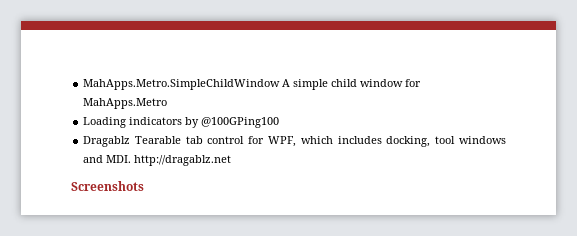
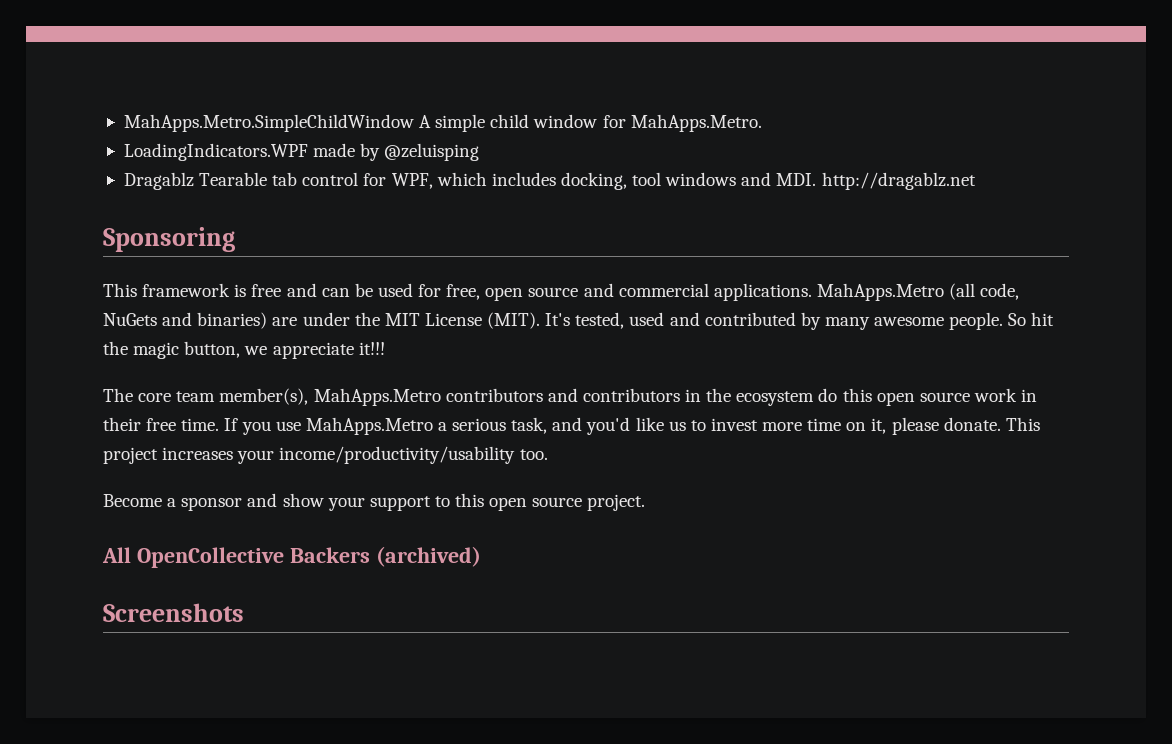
[83,98,168,109] [83,117,280,128] MahApps.Metro // Loading indicators by @100GPing100 -> [630,114,762,132] [123,143,480,161] MahApps.Metro. // LoadingIndicators.WPF made by @zeluisping
(232, 160) none -> [103,227,235,252] [103,283,1020,301] [103,312,1055,330] [103,341,385,359] [103,388,1038,406] [103,417,1040,435] [103,446,548,464] [103,493,646,511] [102,546,481,568] // Sponsoring // This framework is free and can be used for free, open source and commercial applications. MahApps.Metro (all code, NuGets and binaries) are under the MIT License (MIT). It's tested, used and contributed by many awesome people. So hit the magic button, we appreciate it!!! // The core team member(s), MahApps.Metro contributors and contributors in the ecosystem do this open source work in their free time. If you use MahApps.Metro a serious task, and you'd like us to invest more time on it, please donate. This project increases your income/productivity/usability too. // Become a sponsor and show your support to this open source project. // All OpenCollective Backers (archived)

